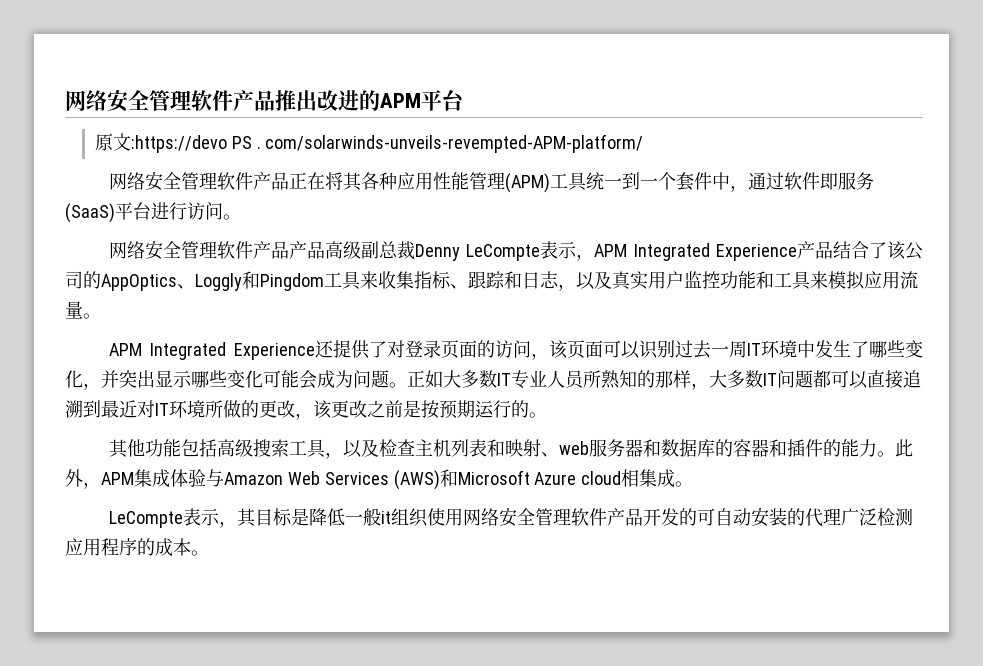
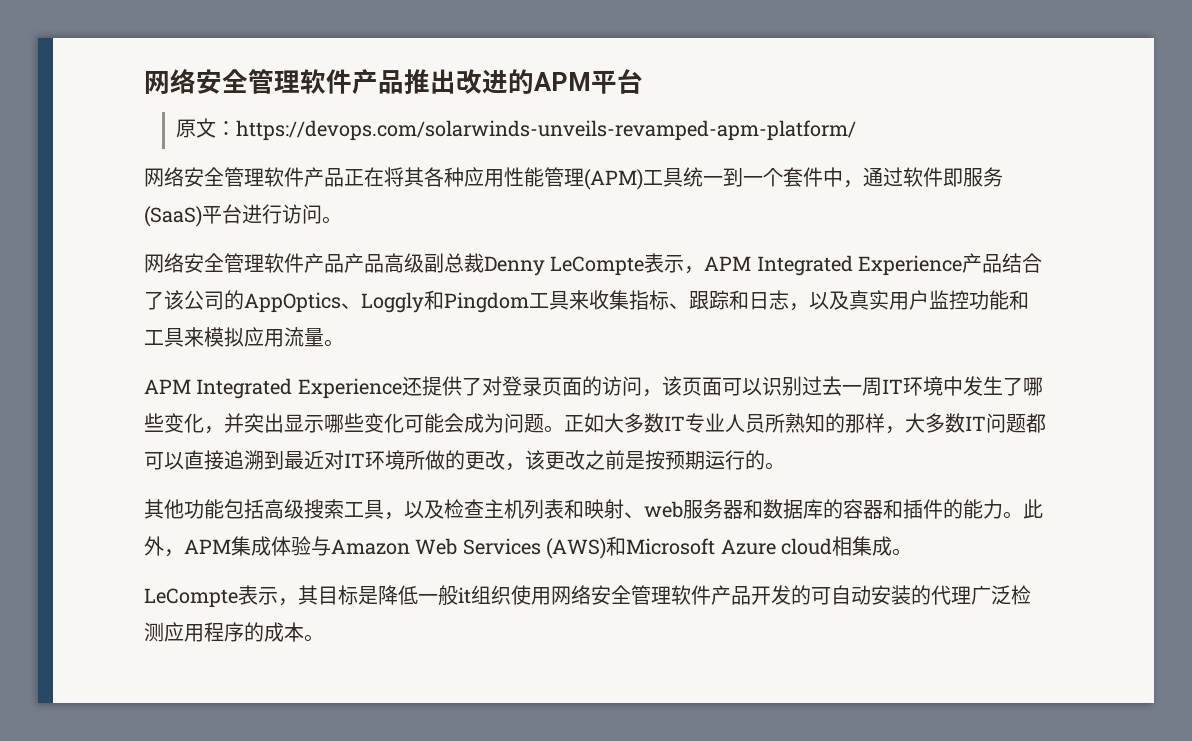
[130,134,644,153] :https://devo PS . com/solarwinds-unveils-revempted-APM-platform/ -> [216,120,857,141] ：https://devops.com/solarwinds-unveils-revamped-apm-platform/

